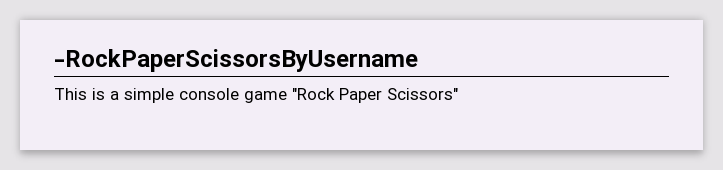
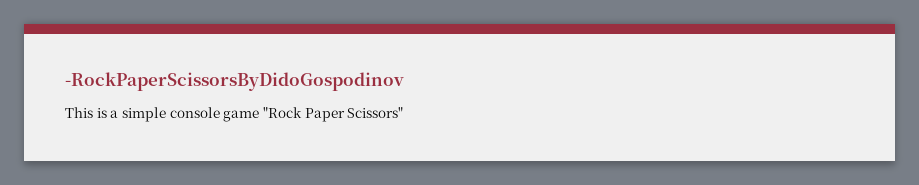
[54,49,418,72] -RockPaperScissorsByUsername -> [65,72,404,91] -RockPaperScissorsByDidoGospodinov

